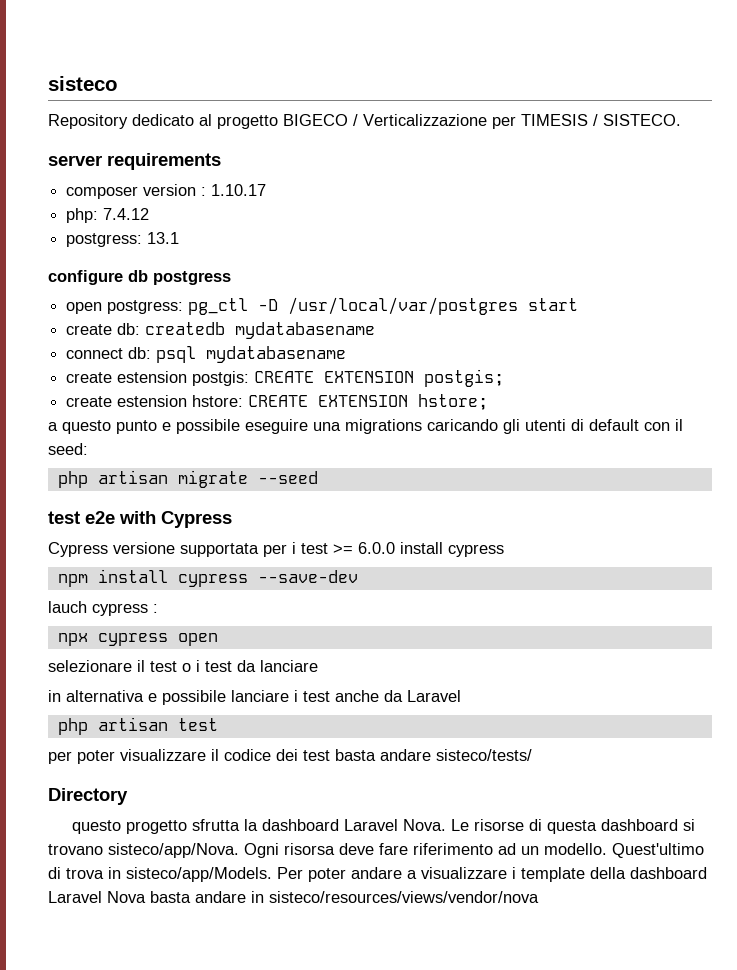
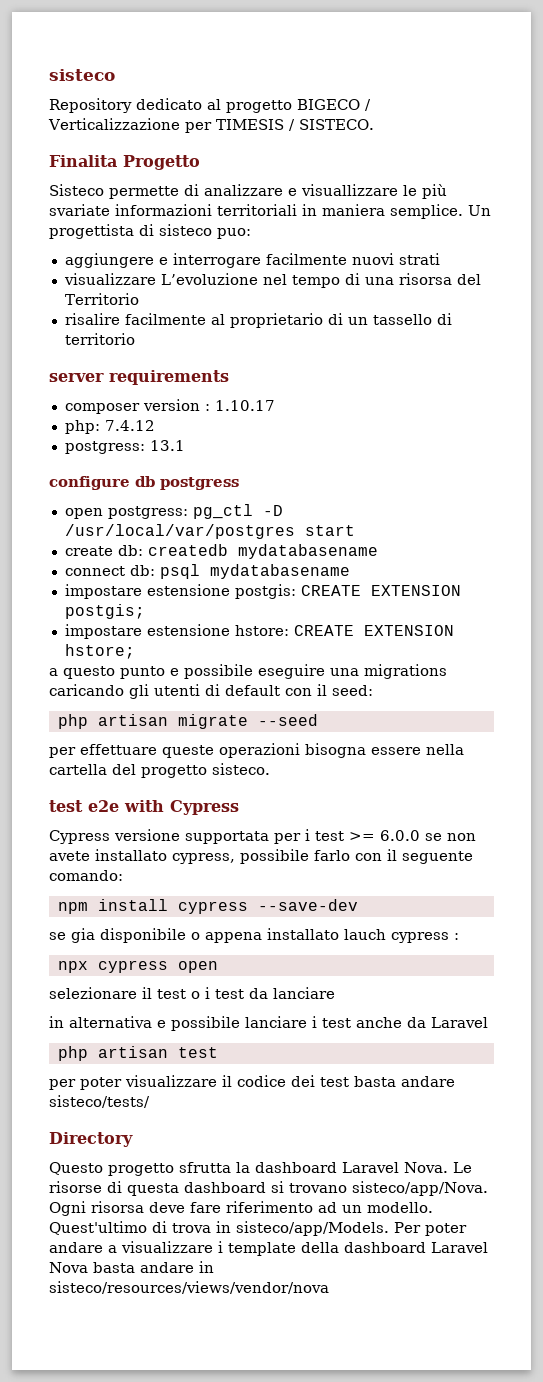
(681, 120) none -> [49,155,200,170] [49,184,447,199] [49,204,491,219] [49,224,251,239] [64,253,440,268] [63,273,481,288] [64,293,139,305] [64,313,452,328] [64,333,135,345] // Finalita Progetto // Sisteco permette di analizzare e visuallizzare le più svariate informazioni territoriali in maniera semplice. Un progettista di sisteco puo: // aggiungere e interrogare facilmente nuovi strati // visualizzare L’evoluzione nel tempo di una risorsa del Territorio // risalire facilmente al proprietario di un tassello di territorio
[66,371,188,383] create estension -> [64,584,230,599] impostare estensione
[66,395,188,407] create estension -> [64,624,230,639] impostare estensione
(318, 477) none -> [49,743,464,758] [49,763,270,778] // per effettuare queste operazioni bisogna essere nella cartella del progetto sisteco.
[400,542,504,557] [57,569,358,587] install cypress // npm install cypress --save-dev // -> [425,833,476,841] [49,849,473,864] [49,870,123,881] [57,899,358,914] [49,928,339,943] se non avete installato cypress, possibile farlo con il seguente comando: // npm install cypress --save-dev // se gia disponibile o appena installato
[72,820,122,834] questo -> [49,1162,103,1175] Questo

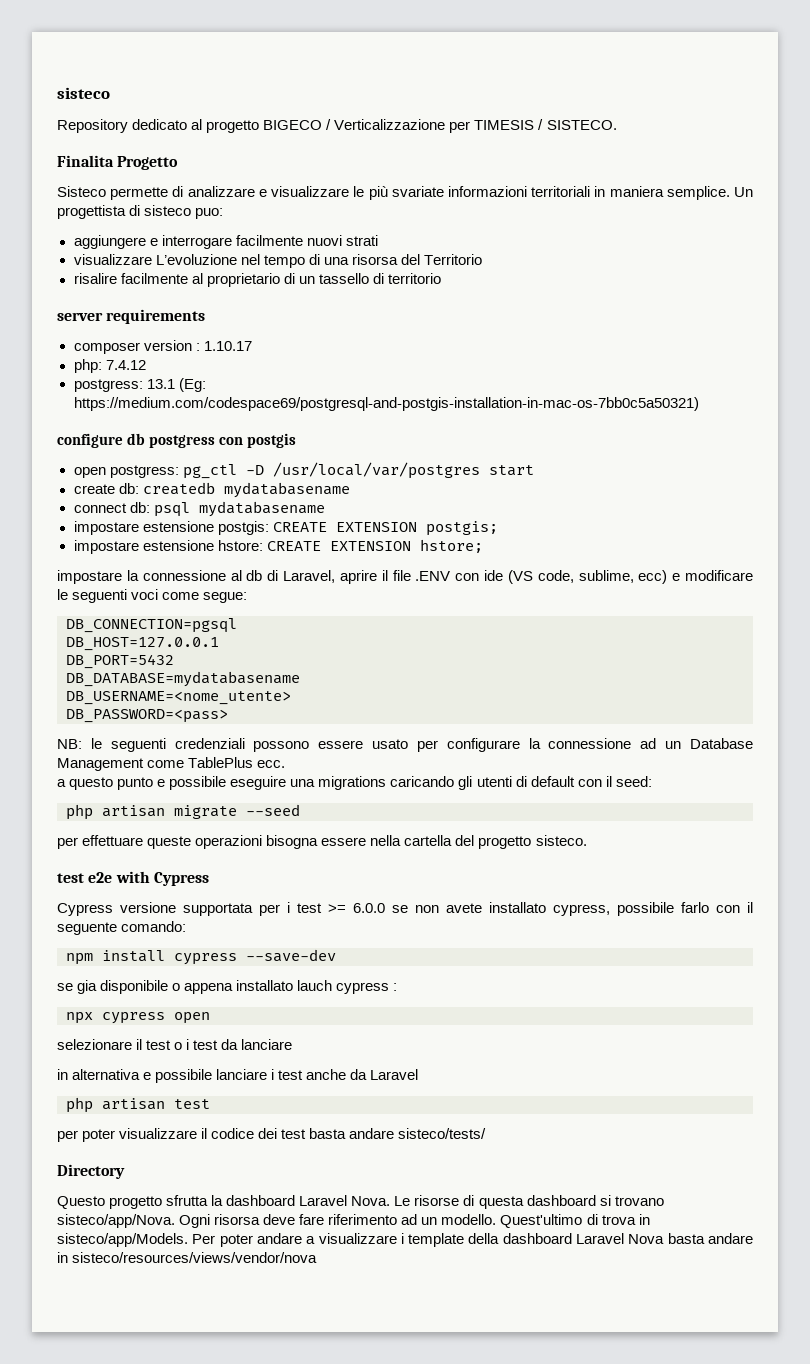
[301,184,398,196] visuallizzare -> [271,186,350,197] visualizzare
(185, 445) none -> [178,378,206,392] [73,397,699,411] (Eg: https://medium.com/codespace69/postgresql-and-postgis-installation-in-mac-os-7bb0c5a50321)
(239, 483) none -> [219,433,297,448] con postgis
(135, 651) none -> [57,570,753,584] [57,589,248,603] [66,618,237,633] [66,637,219,651] [66,654,174,669] [66,671,300,687] [66,691,291,705] [66,709,228,723] [57,738,753,752] [57,757,286,771] // impostare la connessione al db di Laravel, aprire il file .ENV con ide (VS code, sublime, ecc) e modificare le seguenti voci come segue: // DB_CONNECTION=pgsql // DB_HOST=127.0.0.1 // DB_PORT=5432 // DB_DATABASE=mydatabasename // DB_USERNAME=<nome_utente> // DB_PASSWORD=<pass> // NB: le seguenti credenziali possono essere usato per configurare la connessione ad un Database Management come TablePlus ecc.

